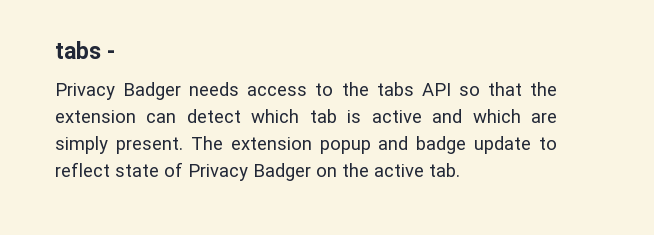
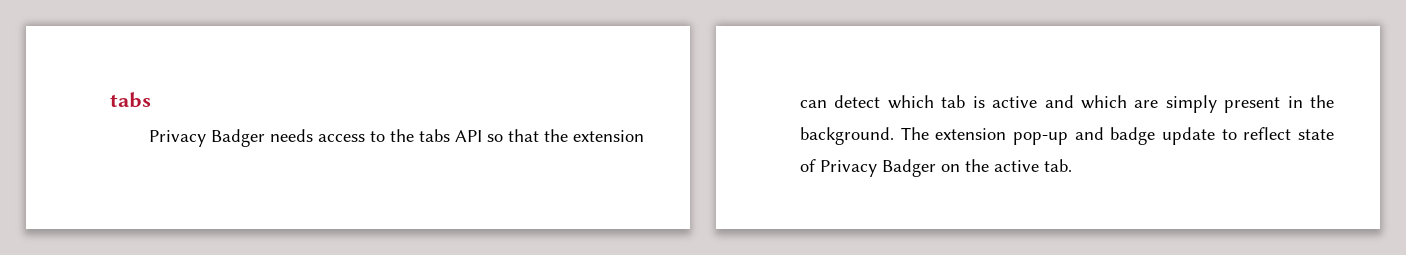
[55,41,116,59] tabs - -> [110,92,151,108] tabs
[115,137,183,154] present. -> [1224,95,1334,113] [800,127,894,145] present in the background.
[319,140,371,154] popup -> [1013,132,1068,145] pop-up

